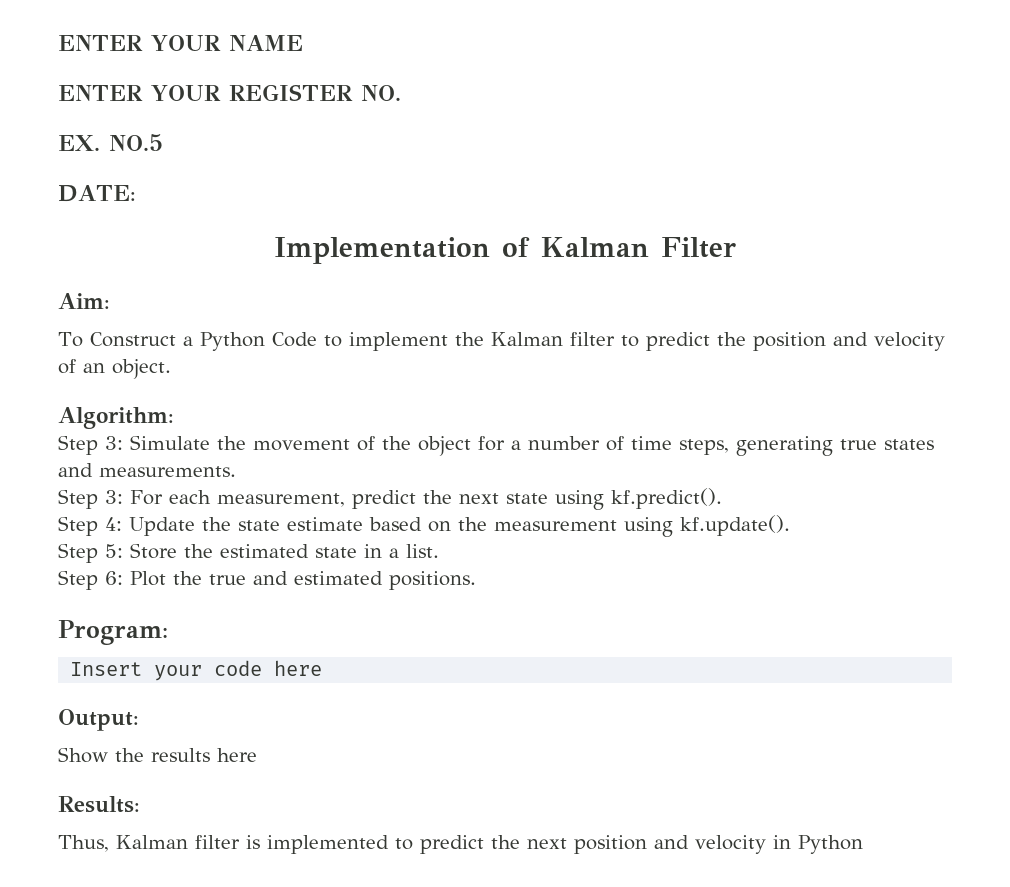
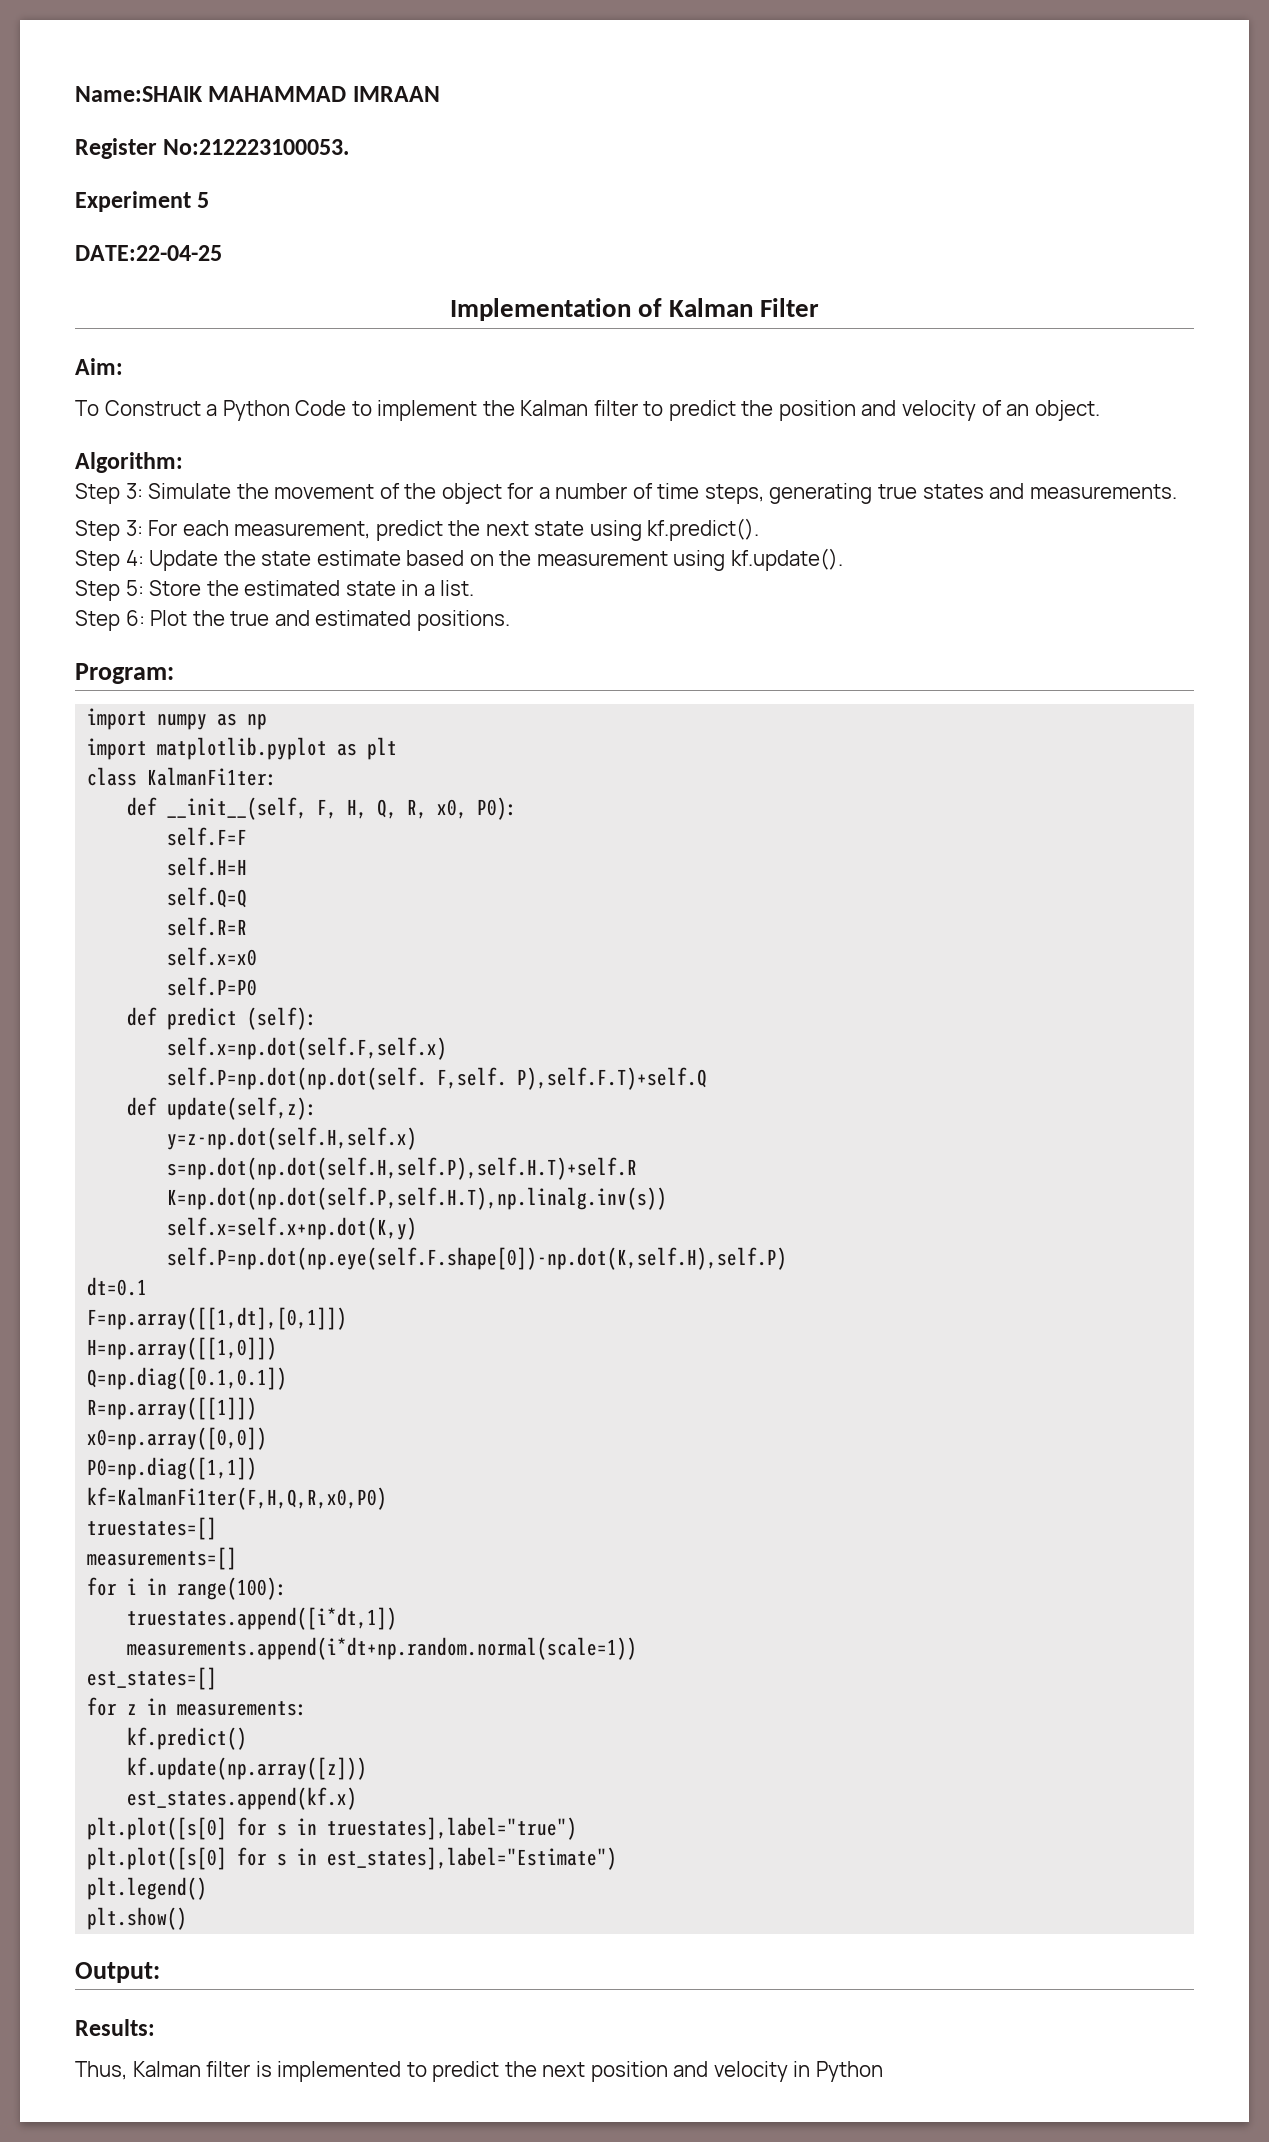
[58,35,303,51] [58,84,401,101] [58,134,163,151] [58,185,136,202] ENTER YOUR NAME // ENTER YOUR REGISTER NO. // EX. NO.5 // DATE: -> [75,86,440,102] [75,138,350,159] [75,191,210,212] [75,245,222,261] Name:SHAIK MAHAMMAD IMRAAN // Register No:212223100053. // Experiment 5 // DATE:22-04-25
[70,660,323,681] [58,709,139,731] [58,747,257,763] Insert your code here // Output: // Show the results here -> [87,708,268,730] [87,737,398,760] [87,767,278,786] [127,797,518,820] [167,827,248,846] [167,857,248,876] [167,887,248,908] [167,917,248,936] [167,947,258,966] [167,977,258,996] [127,1007,318,1030] [167,1037,448,1060] [167,1067,708,1090] [127,1097,318,1120] [167,1127,418,1150] [167,1157,638,1180] [167,1187,668,1210] [167,1217,418,1240] [167,1247,788,1270] [87,1277,148,1296] [87,1307,348,1330] [87,1337,278,1360] [87,1367,288,1390] [87,1397,258,1420] [87,1427,268,1450] [87,1457,258,1480] [87,1487,388,1510] [87,1517,218,1540] [87,1547,238,1570] [87,1577,288,1600] [127,1607,398,1630] [127,1637,638,1660] [87,1667,218,1690] [87,1697,308,1716] [127,1727,248,1750] [127,1757,368,1780] [127,1787,358,1810] [87,1817,578,1840] [87,1847,618,1870] [87,1877,208,1900] [87,1907,188,1930] [75,1962,160,1983] import numpy as np // import matplotlib.pyplot as plt // class KalmanFi1ter: // def __init__(self, F, H, Q, R, x0, P0): // self.F=F // self.H=H // self.Q=Q // self.R=R // self.x=x0 // self.P=P0 // def predict (self): // self.x=np.dot(self.F,self.x) // self.P=np.dot(np.dot(self. F,self. P),self.F.T)+self.Q // def update(self,z): // y=z-np.dot(self.H,self.x) // s=np.dot(np.dot(self.H,self.P),self.H.T)+self.R // K=np.dot(np.dot(self.P,self.H.T),np.linalg.inv(s)) // self.x=self.x+np.dot(K,y) // self.P=np.dot(np.eye(self.F.shape[0])-np.dot(K,self.H),self.P) // dt=0.1 // F=np.array([[1,dt],[0,1]]) // H=np.array([[1,0]]) // Q=np.diag([0.1,0.1]) // R=np.array([[1]]) // x0=np.array([0,0]) // P0=np.diag([1,1]) // kf=KalmanFi1ter(F,H,Q,R,x0,P0) // truestates=[] // measurements=[] // for i in range(100): // truestates.append([i*dt,1]) // measurements.append(i*dt+np.random.normal(scale=1)) // est_states=[] // for z in measurements: // kf.predict() // kf.update(np.array([z])) // est_states.append(kf.x) // plt.plot([s[0] for s in truestates],label="true") // plt.plot([s[0] for s in est_states],label="Estimate") // plt.legend() // plt.show() // Output:

